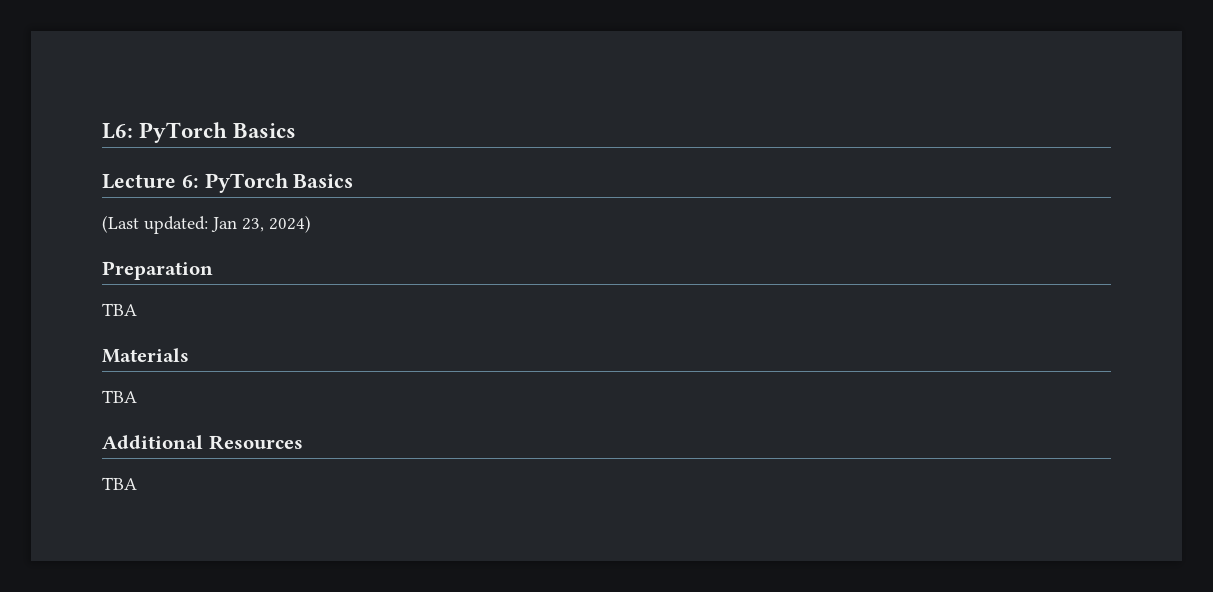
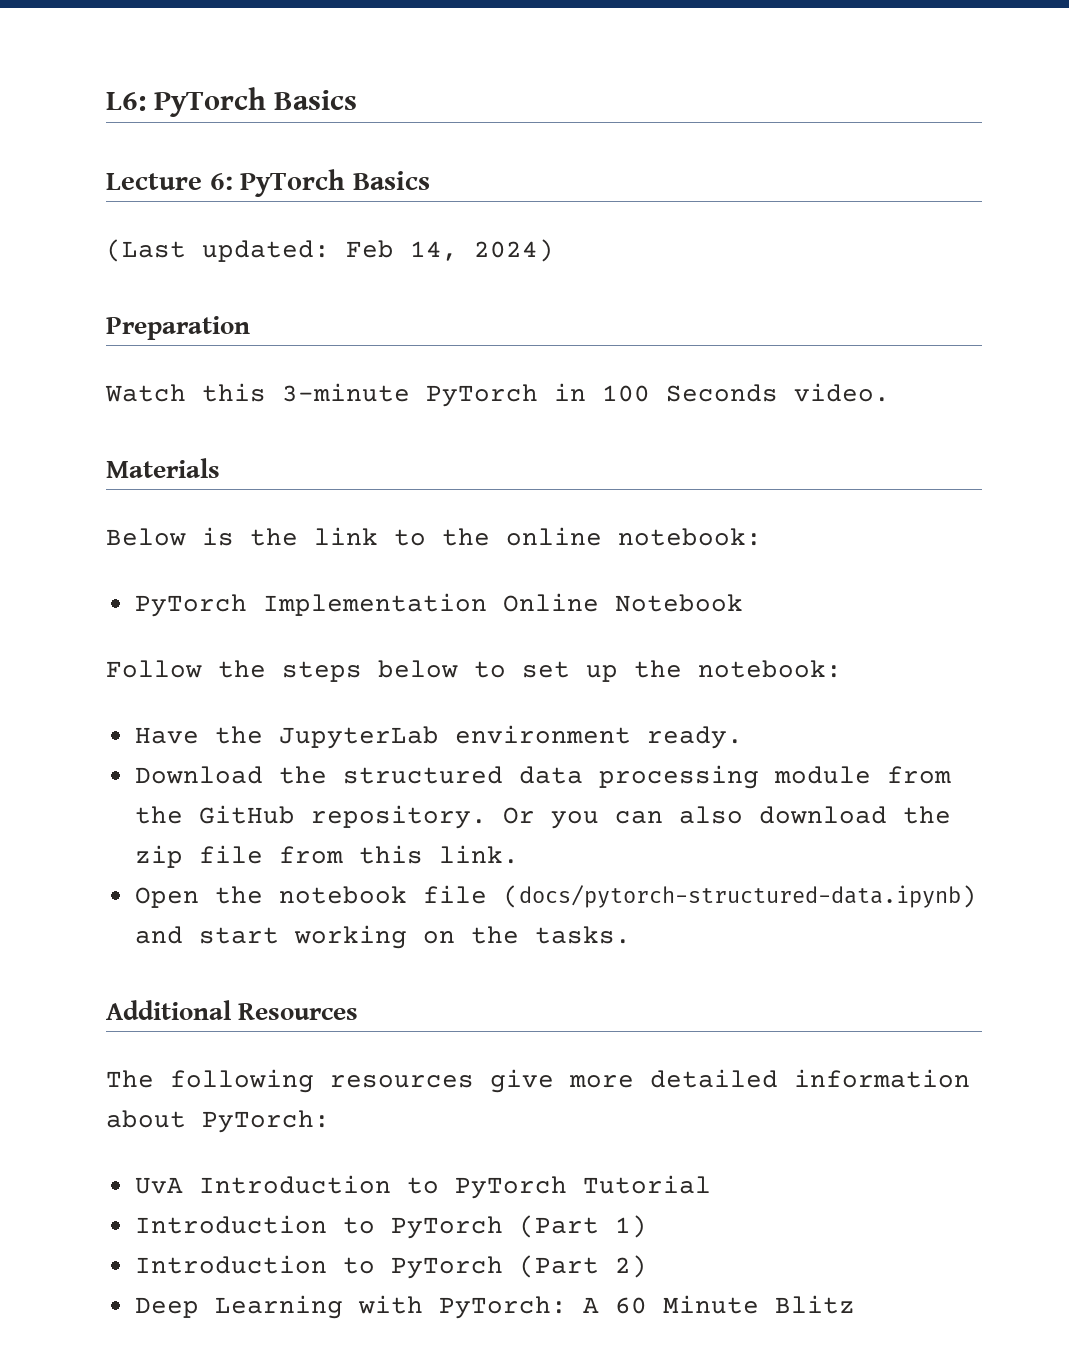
[211,217,264,232] Jan 23, -> [346,240,458,261] Feb 14,
[102,303,137,316] [102,348,189,363] [102,390,137,403] [102,435,303,450] [102,477,137,490] TBA // Materials // TBA // Additional Resources // TBA -> [105,383,890,407] [106,458,220,478] [106,527,762,546] [134,593,743,617] [106,660,842,682] [134,725,743,749] [134,765,951,789] [134,805,951,829] [134,845,519,868] [134,885,977,908] [134,925,631,949] [106,1000,359,1020] [106,1069,970,1093] [106,1110,330,1133] [134,1175,711,1199] [134,1215,647,1239] [134,1255,647,1279] [134,1295,855,1319] Watch this 3-minute PyTorch in 100 Seconds video. // Materials // Below is the link to the online notebook: // PyTorch Implementation Online Notebook // Follow the steps below to set up the notebook: // Have the JupyterLab environment ready. // Download the structured data processing module from the GitHub repository. Or you can also download the zip file from this link. // Open the notebook file (docs/pytorch-structured-data.ipynb) and start working on the tasks. // Additional Resources // The following resources give more detailed information about PyTorch: // UvA Introduction to PyTorch Tutorial // Introduction to PyTorch (Part 1) // Introduction to PyTorch (Part 2) // Deep Learning with PyTorch: A 60 Minute Blitz

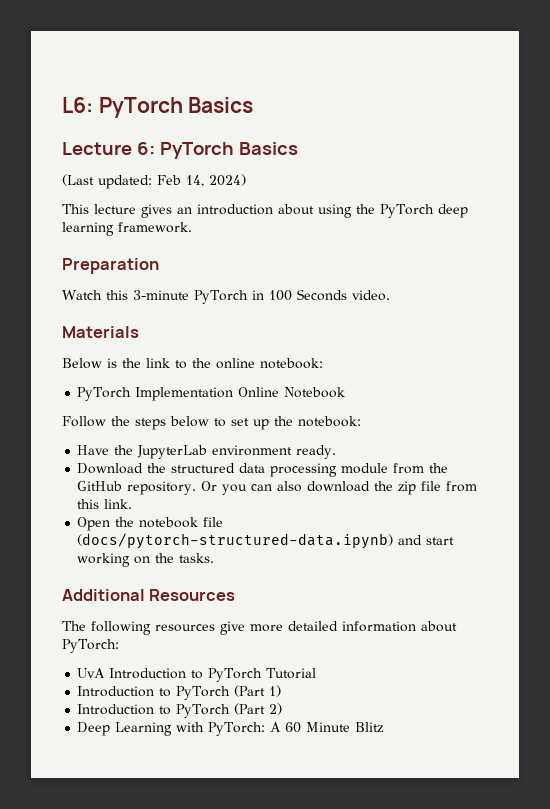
(554, 250) none -> [62,204,468,218] [62,222,192,236] // This lecture gives an introduction about using the PyTorch deep learning framework.

